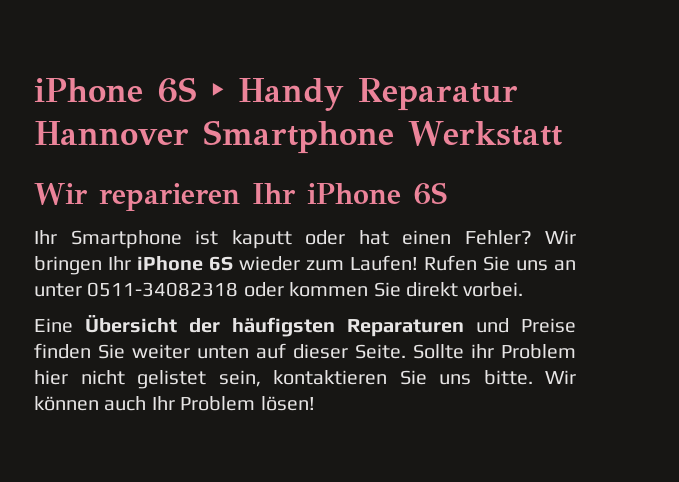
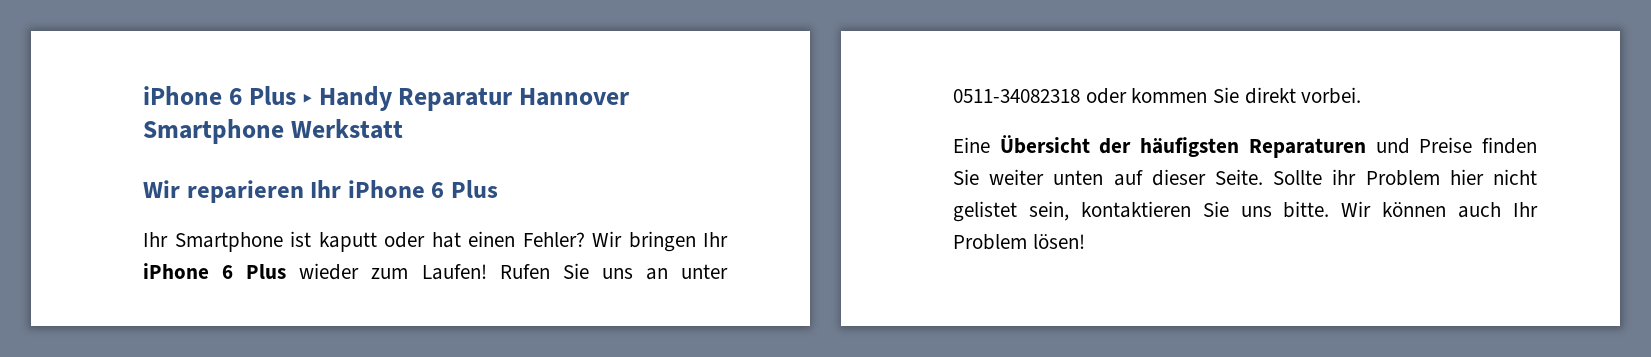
[34,77,197,103] iPhone 6S -> [143,86,296,105] iPhone 6 Plus
[412,182,447,205] 6S -> [431,180,499,198] 6 Plus
[209,256,233,271] 6S -> [222,264,287,279] 6 Plus

